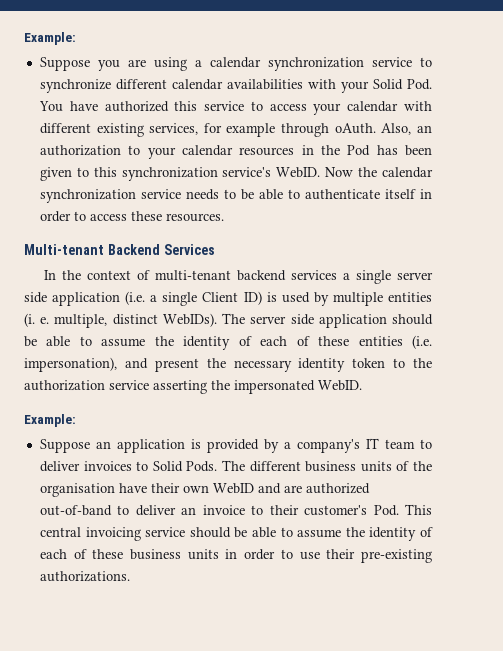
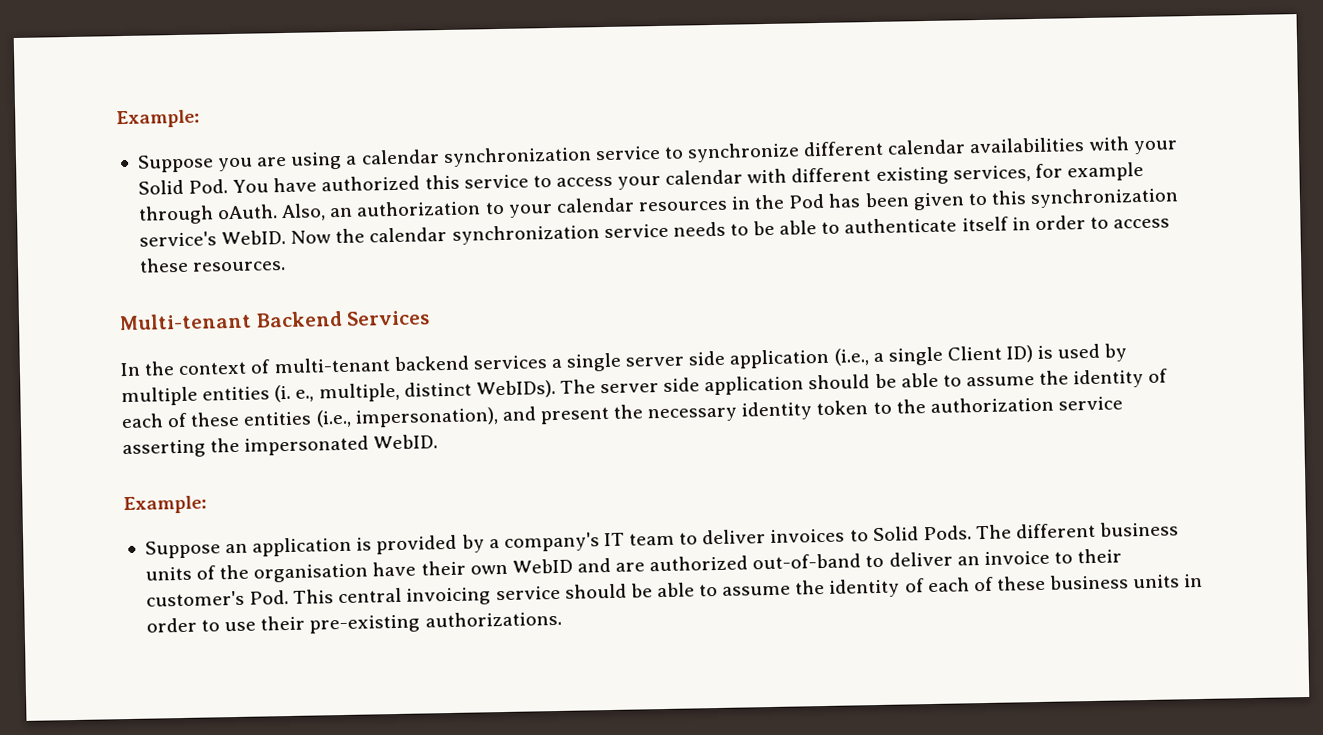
[125,291,146,305] (i.e. -> [833,348,869,366] (i.e.,
[40,317,50,324] e. -> [295,389,315,402] e.,
[411,335,432,349] (i.e. -> [315,409,352,428] (i.e.,

